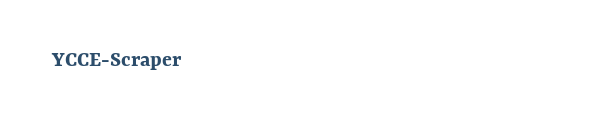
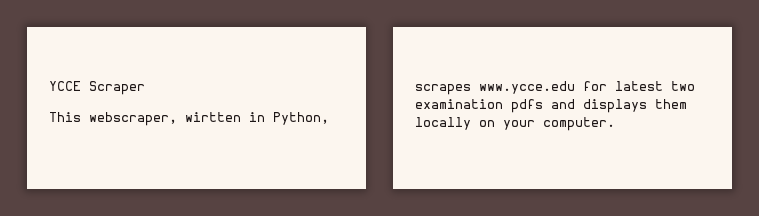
[51,53,182,70] YCCE-Scraper -> [49,81,145,95] [49,112,329,126] [415,81,695,95] [415,99,687,113] [415,117,615,131] YCCE Scraper // This webscraper, wirtten in Python, scrapes www.ycce.edu for latest two examination pdfs and displays them locally on your computer.

